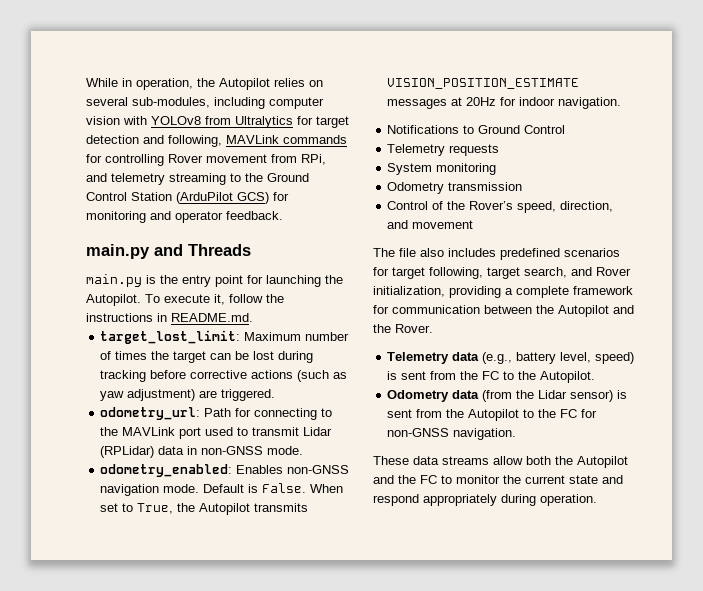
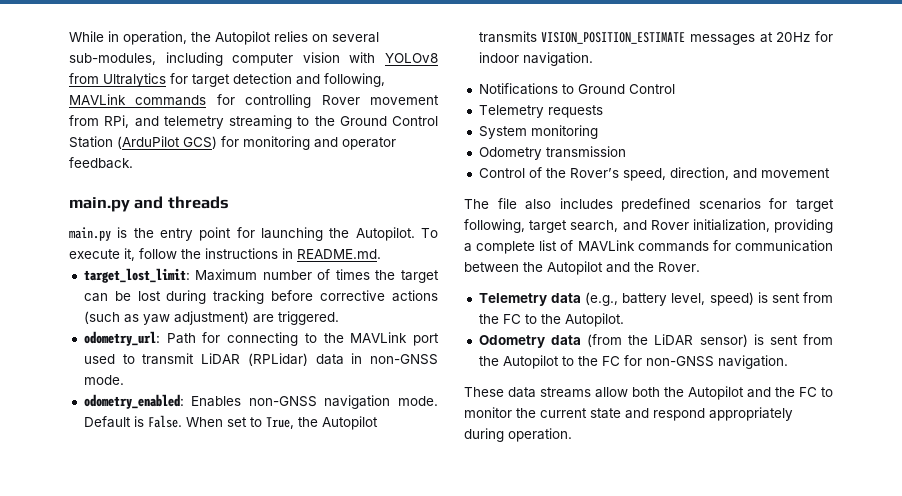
[188,244,251,256] Threads -> [167,196,229,209] threads
[303,427,333,436] Lidar -> [201,353,241,364] LiDAR
[573,286,633,295] framework -> [539,240,709,252] list of MAVLink commands
[538,390,568,399] Lidar -> [654,334,694,345] LiDAR

